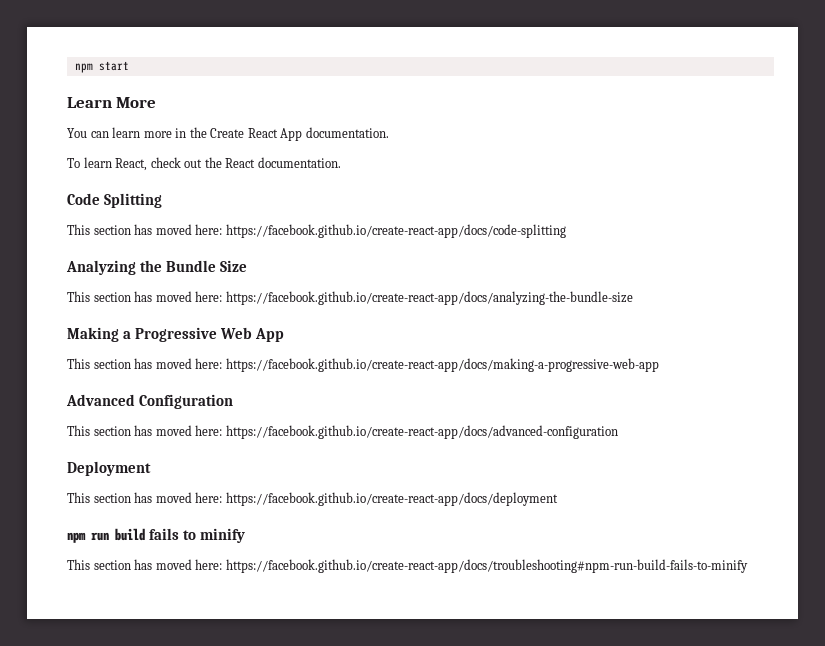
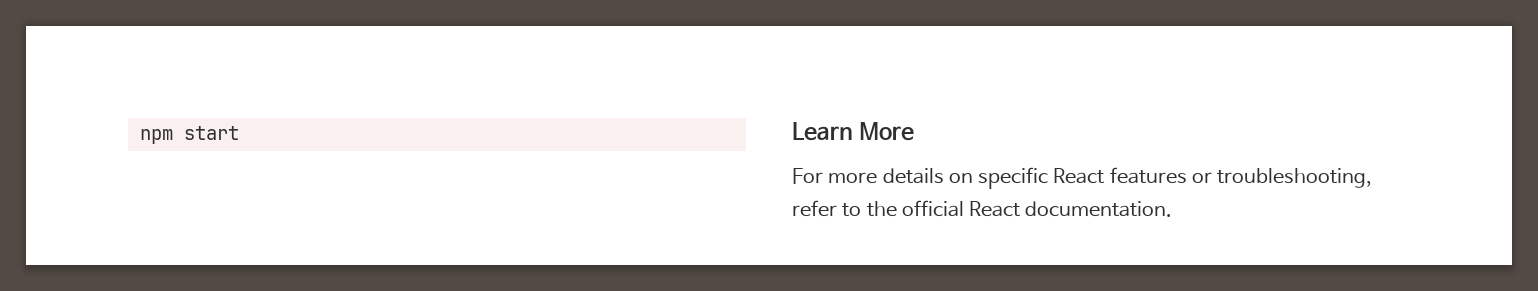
[67,127,389,141] [67,157,341,171] [67,193,162,208] [67,224,566,238] [66,260,247,275] [67,291,633,305] [67,327,284,342] [67,358,659,372] [66,394,233,409] [67,425,618,439] [67,461,151,476] [67,492,558,506] [67,528,245,543] [67,559,748,573] You can learn more in the Create React App documentation. // To learn React, check out the React documentation. // Code Splitting // This section has moved here: https://facebook.github.io/create-react-app/docs/code-splitting // Analyzing the Bundle Size // This section has moved here: https://facebook.github.io/create-react-app/docs/analyzing-the-bundle-size // Making a Progressive Web App // This section has moved here: https://facebook.github.io/create-react-app/docs/making-a-progressive-web-app // Advanced Configuration // This section has moved here: https://facebook.github.io/create-react-app/docs/advanced-configuration // Deployment // This section has moved here: https://facebook.github.io/create-react-app/docs/deployment // npm run build fails to minify // This section has moved here: https://facebook.github.io/create-react-app/docs/troubleshooting#npm-run-build-fails-to-minify -> [792,167,1373,189] [792,200,1173,217] For more details on specific React features or troubleshooting, refer to the official React documentation.

